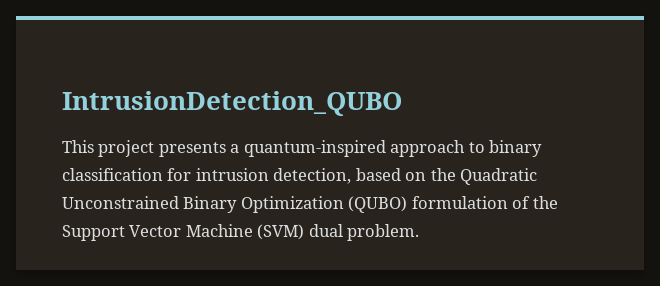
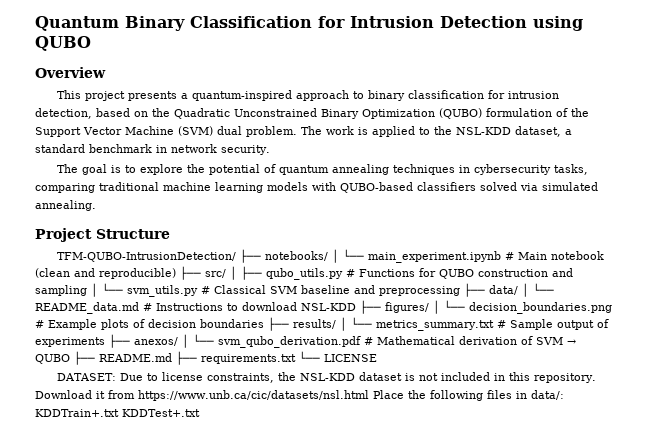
[62,91,402,116] IntrusionDetection_QUBO -> [35,16,583,31] [35,36,91,51] [35,67,106,78] Quantum Binary Classification for Intrusion Detection using QUBO // Overview
(420, 232) none -> [301,126,572,137] [35,144,270,155] [56,164,588,175] [35,182,598,193] [35,200,96,211] [35,228,170,242] [56,249,604,263] [35,266,573,280] [35,283,554,297] [35,300,612,314] [35,317,609,331] [35,334,576,348] [35,351,377,365] [56,372,596,383] [35,390,564,401] [35,409,200,417] The work is applied to the NSL-KDD dataset, a standard benchmark in network security. // The goal is to explore the potential of quantum annealing techniques in cybersecurity tasks, comparing traditional machine learning models with QUBO-based classifiers solved via simulated annealing. // Project Structure // TFM-QUBO-IntrusionDetection/ ├── notebooks/ │ └── main_experiment.ipynb # Main notebook (clean and reproducible) ├── src/ │ ├── qubo_utils.py # Functions for QUBO construction and sampling │ └── svm_utils.py # Classical SVM baseline and preprocessing ├── data/ │ └── README_data.md # Instructions to download NSL-KDD ├── figures/ │ └── decision_boundaries.png # Example plots of decision boundaries ├── results/ │ └── metrics_summary.txt # Sample output of experiments ├── anexos/ │ └── svm_qubo_derivation.pdf # Mathematical derivation of SVM → QUBO ├── README.md ├── requirements.txt └── LICENSE // DATASET: Due to license constraints, the NSL-KDD dataset is not included in this repository. Download it from https://www.unb.ca/cic/datasets/nsl.html Place the following files in data/: KDDTrain+.txt KDDTest+.txt

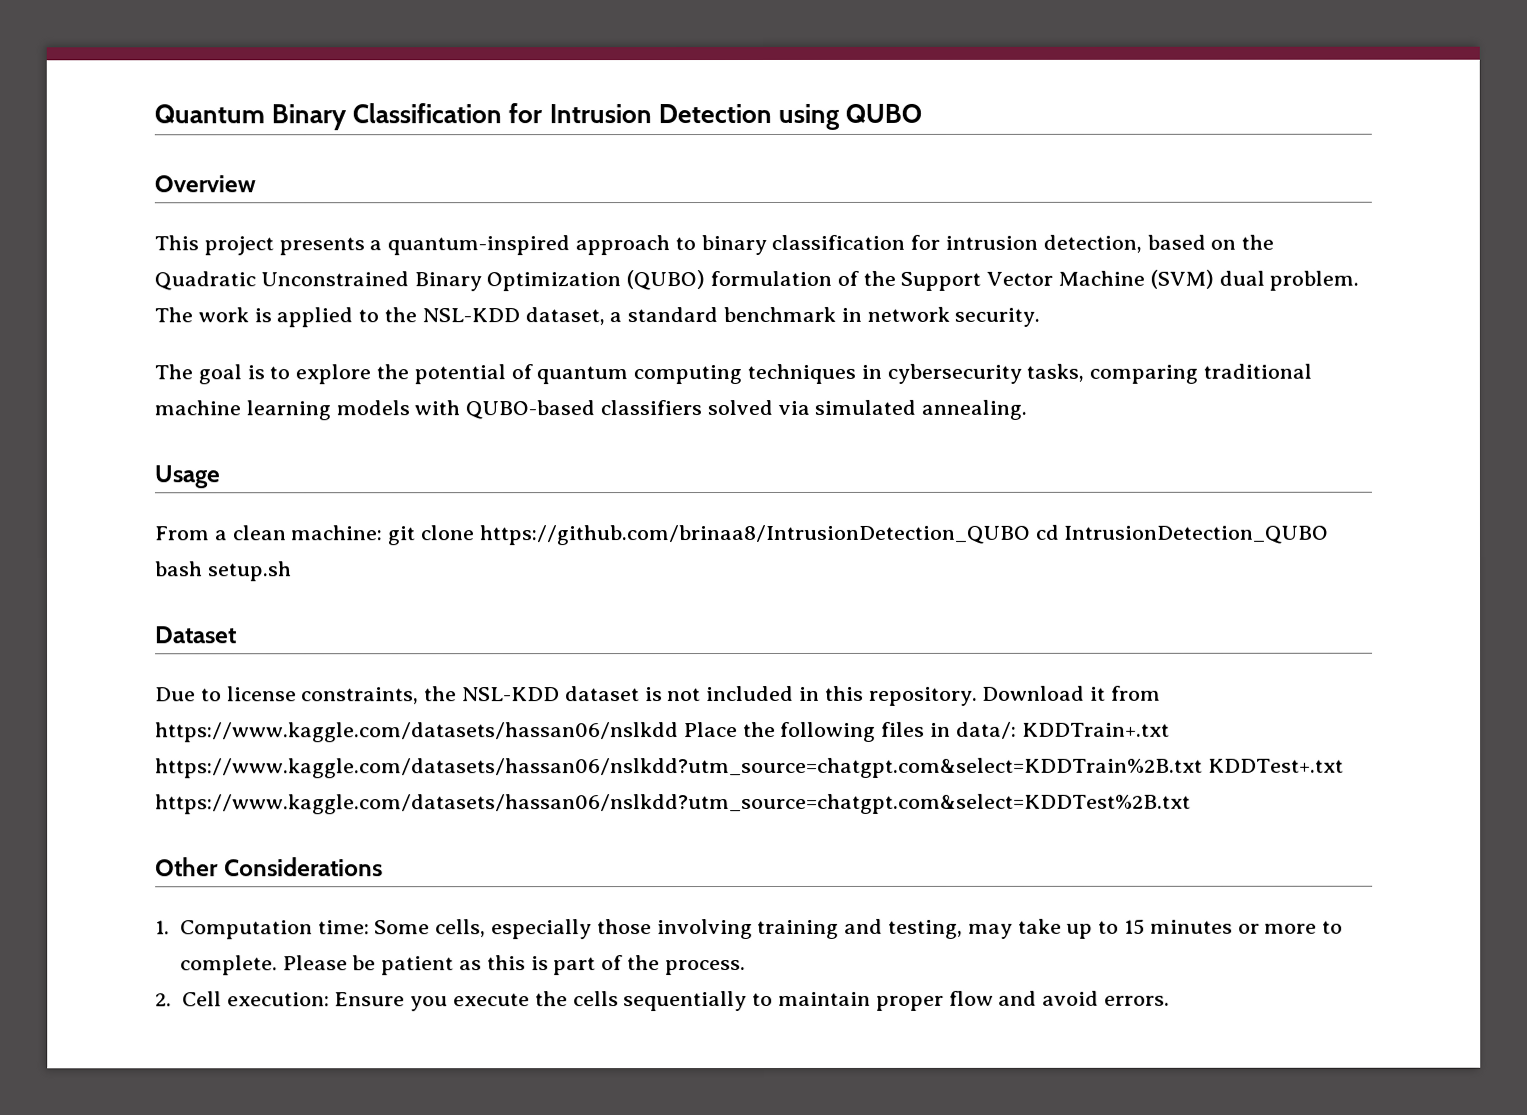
[331,164,389,175] annealing -> [633,365,743,385] computing
[35,228,170,242] [56,249,604,263] [35,266,573,280] [35,283,554,297] [35,300,612,314] [35,317,609,331] [35,334,576,348] [35,351,377,365] [56,373,116,381] Project Structure // TFM-QUBO-IntrusionDetection/ ├── notebooks/ │ └── main_experiment.ipynb # Main notebook (clean and reproducible) ├── src/ │ ├── qubo_utils.py # Functions for QUBO construction and sampling │ └── svm_utils.py # Classical SVM baseline and preprocessing ├── data/ │ └── README_data.md # Instructions to download NSL-KDD ├── figures/ │ └── decision_boundaries.png # Example plots of decision boundaries ├── results/ │ └── metrics_summary.txt # Sample output of experiments ├── anexos/ │ └── svm_qubo_derivation.pdf # Mathematical derivation of SVM → QUBO ├── README.md ├── requirements.txt └── LICENSE // DATASET: -> [154,465,220,489] [154,524,1329,546] [155,561,292,582] [155,626,237,644] Usage // From a clean machine: git clone https://github.com/brinaa8/IntrusionDetection_QUBO cd IntrusionDetection_QUBO bash setup.sh // Dataset //
[138,390,369,401] https://www.unb.ca/cic/datasets/nsl.html -> [155,722,679,743] https://www.kaggle.com/datasets/hassan06/nslkdd
[122,409,200,417] KDDTest+.txt -> [155,757,1344,779] [155,793,1191,815] [155,857,383,877] [155,918,1344,940] [179,955,746,976] [155,990,1171,1012] https://www.kaggle.com/datasets/hassan06/nslkdd?utm_source=chatgpt.com&select=KDDTrain%2B.txt KDDTest+.txt https://www.kaggle.com/datasets/hassan06/nslkdd?utm_source=chatgpt.com&select=KDDTest%2B.txt // Other Considerations // 1. Computation time: Some cells, especially those involving training and testing, may take up to 15 minutes or more to complete. Please be patient as this is part of the process. // 2. Cell execution: Ensure you execute the cells sequentially to maintain proper flow and avoid errors.

